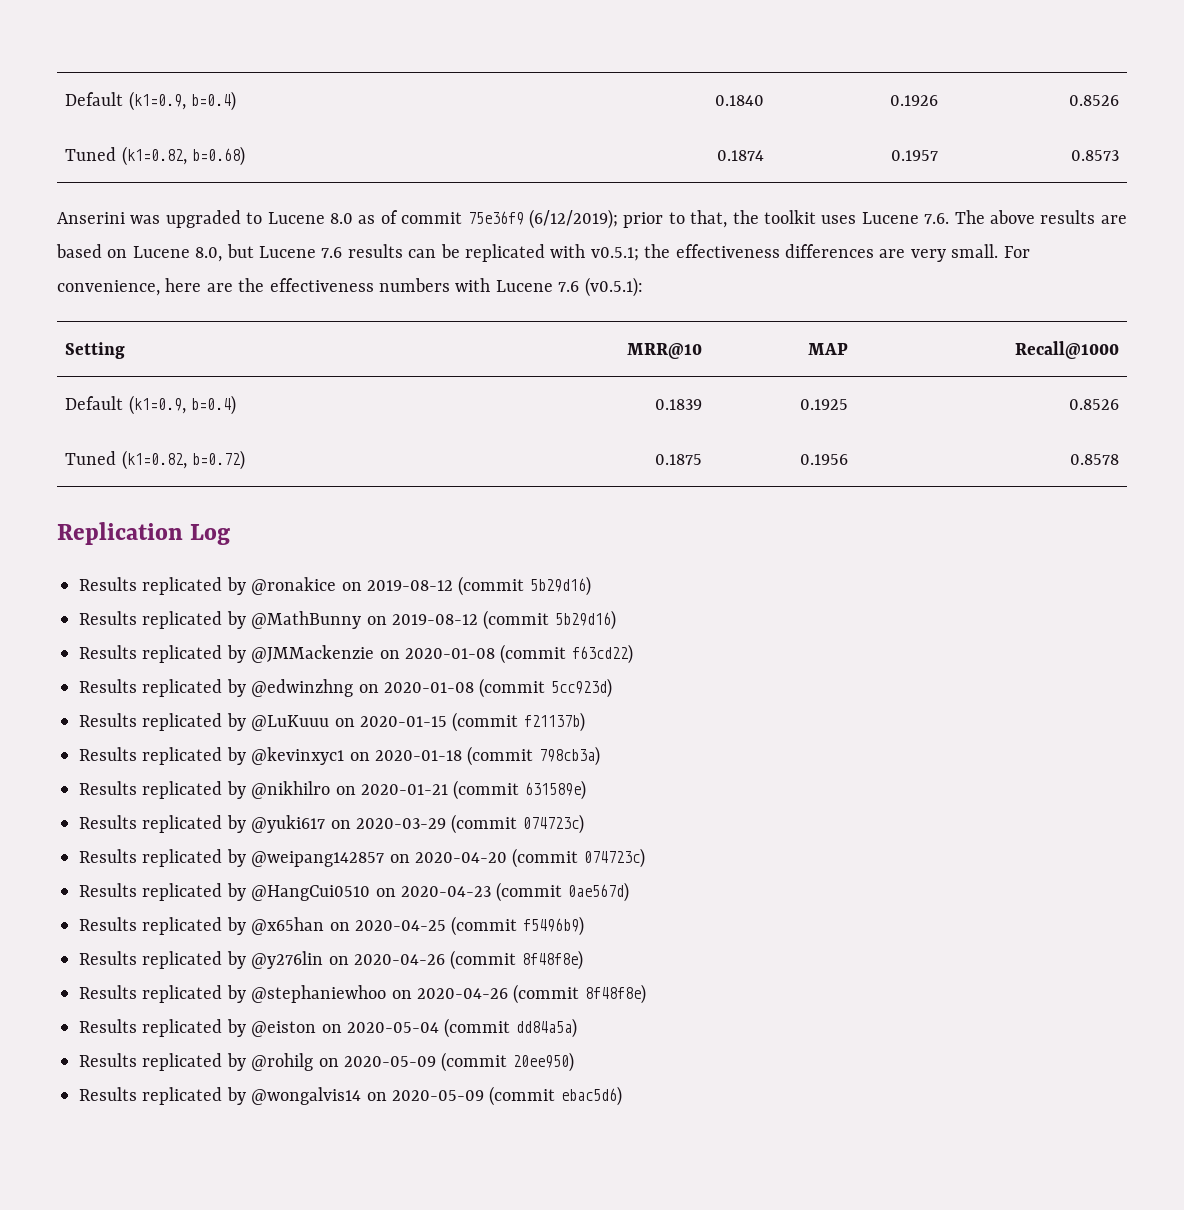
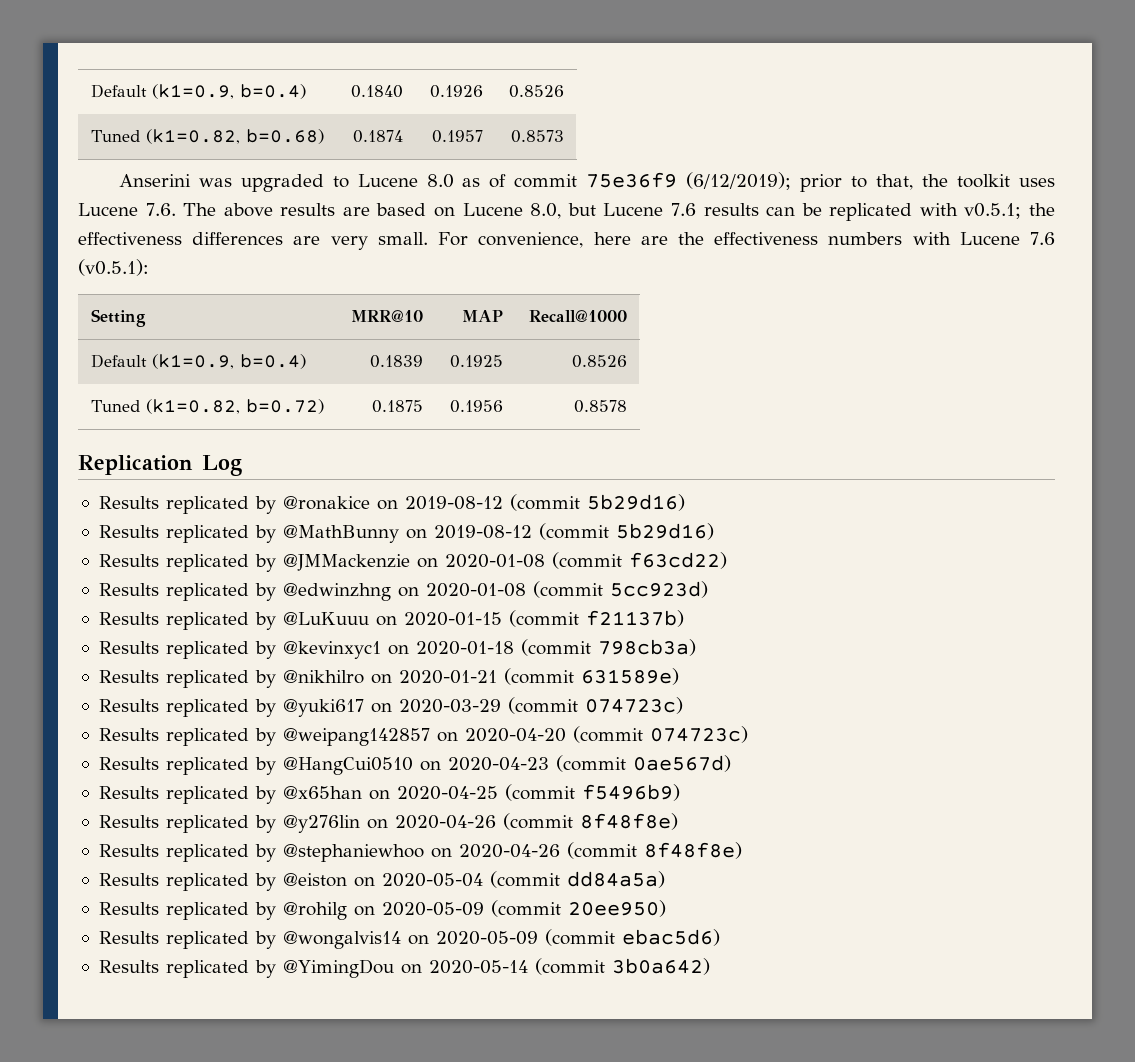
(622, 1096) none -> [98,958,710,978] // Results replicated by @YimingDou on 2020-05-14 (commit 3b0a642)

